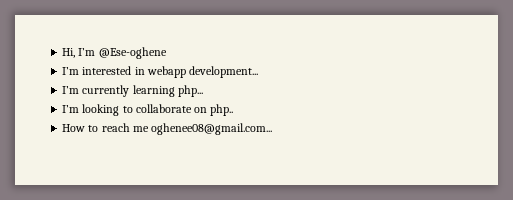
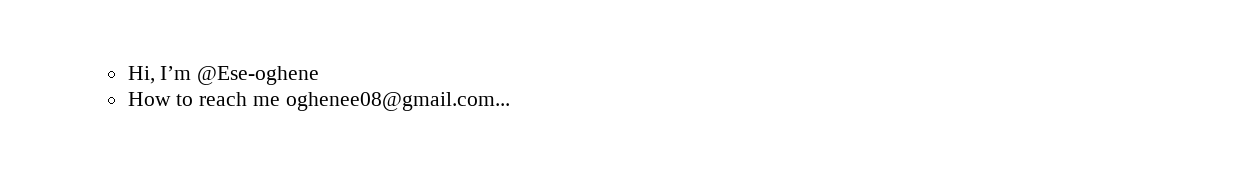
[62,66,259,78] [62,85,203,97] [62,104,234,116] // I’m interested in webapp development... // I’m currently learning php... // I’m looking to collaborate on php.. -> (320, 75) none

